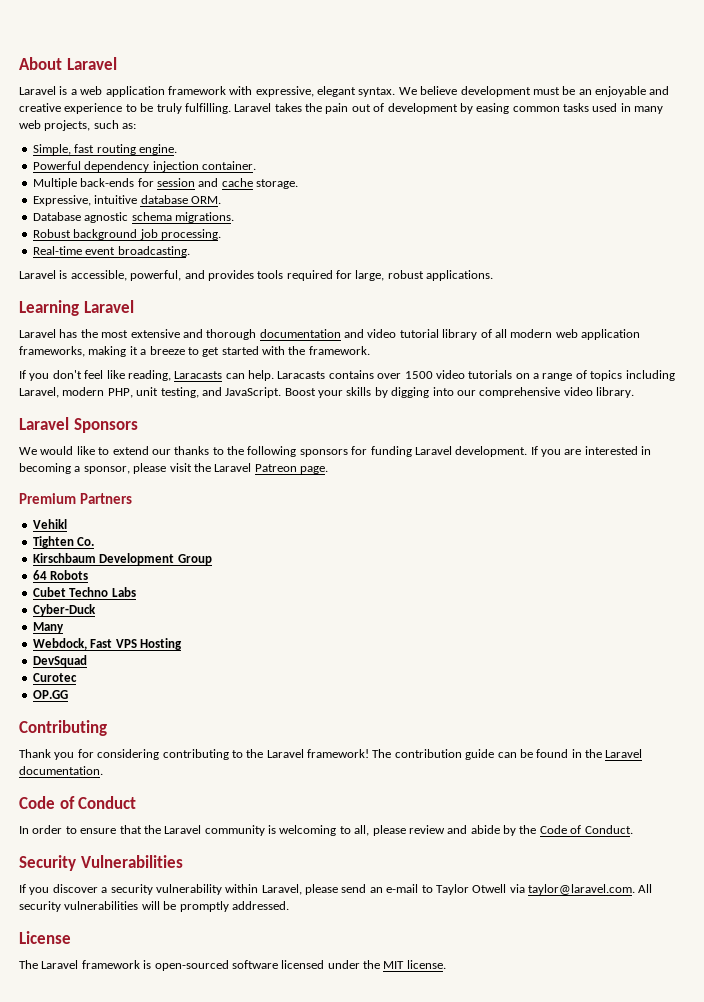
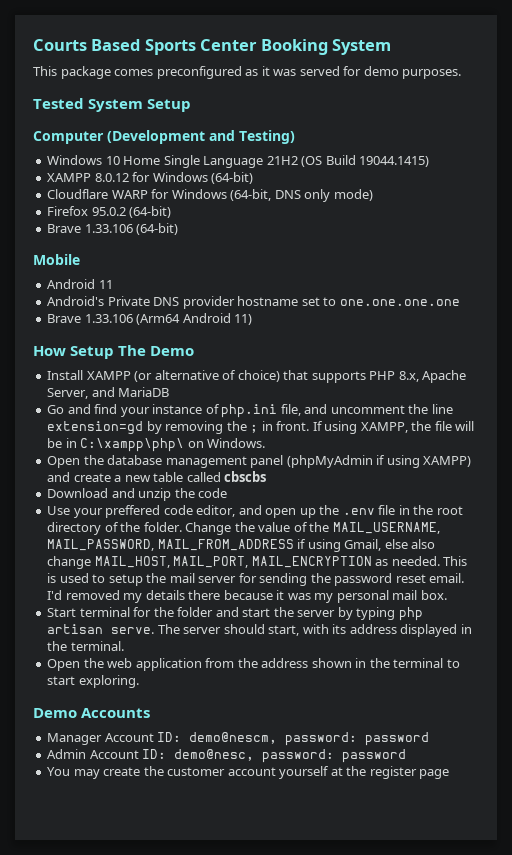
[19,57,117,70] [19,86,670,97] [19,103,664,114] [19,120,137,131] [32,144,177,155] [32,161,256,172] [32,178,298,189] [32,195,221,206] [32,212,234,223] [32,229,221,240] [32,246,190,257] [19,270,494,281] [19,300,134,316] [19,329,640,340] [19,346,370,357] [19,370,675,381] [19,387,634,398] [19,417,138,433] [19,446,652,457] [19,463,328,474] [19,493,132,504] [32,519,67,529] [32,536,95,548] [32,553,212,565] [32,570,89,580] [32,587,136,597] [32,604,96,616] [32,622,64,633] [32,638,182,650] [32,655,87,667] [32,673,77,682] [32,690,68,699] [19,720,107,736] [19,749,643,760] [19,766,103,775] [19,796,137,809] [19,825,633,836] [19,855,183,871] [19,884,653,895] [19,901,289,912] [19,931,71,944] [19,960,446,971] About Laravel // Laravel is a web application framework with expressive, elegant syntax. We believe development must be an enjoyable and creative experience to be truly fulfilling. Laravel takes the pain out of development by easing common tasks used in many web projects, such as: // Simple, fast routing engine. // Powerful dependency injection container. // Multiple back-ends for session and cache storage. // Expressive, intuitive database ORM. // Database agnostic schema migrations. // Robust background job processing. // Real-time event broadcasting. // Laravel is accessible, powerful, and provides tools required for large, robust applications. // Learning Laravel // Laravel has the most extensive and thorough documentation and video tutorial library of all modern web application frameworks, making it a breeze to get started with the framework. // If you don't feel like reading, Laracasts can help. Laracasts contains over 1500 video tutorials on a range of topics including Laravel, modern PHP, unit testing, and JavaScript. Boost your skills by digging into our comprehensive video library. // Laravel Sponsors // We would like to extend our thanks to the following sponsors for funding Laravel development. If you are interested in becoming a sponsor, please visit the Laravel Patreon page. // Premium Partners // Vehikl // Tighten Co. // Kirschbaum Development Group // 64 Robots // Cubet Techno Labs // Cyber-Duck // Many // Webdock, Fast VPS Hosting // DevSquad // Curotec // OP.GG // Contributing // Thank you for considering contributing to the Laravel framework! The contribution guide can be found in the Laravel documentation. // Code of Conduct // In order to ensure that the Laravel community is welcoming to all, please review and abide by the Code of Conduct. // Security Vulnerabilities // If you discover a security vulnerability within Laravel, please send an e-mail to Taylor Otwell via taylor@laravel.com. All security vulnerabilities will be promptly addressed. // License // The Laravel framework is open-sourced software licensed under the MIT license. -> [33,39,392,55] [33,66,462,79] [33,98,192,112] [33,130,295,144] [47,155,430,168] [47,172,254,184] [47,189,373,202] [47,206,172,218] [47,223,179,235] [33,254,80,265] [47,279,113,289] [47,296,460,309] [47,313,253,325] [33,345,195,359] [47,370,467,383] [47,387,170,399] [47,404,453,418] [47,421,475,435] [47,438,266,452] [47,455,472,468] [47,471,267,482] [47,488,228,501] [47,505,463,518] [47,522,440,535] [47,539,436,552] [47,556,468,569] [47,573,465,586] [47,590,447,603] [47,607,423,621] [47,624,472,637] [47,641,124,651] [47,658,460,671] [47,675,139,688] [33,708,151,718] [47,732,430,746] [47,749,407,763] [47,766,450,779] Courts Based Sports Center Booking System // This package comes preconfigured as it was served for demo purposes. // Tested System Setup // Computer (Development and Testing) // Windows 10 Home Single Language 21H2 (OS Build 19044.1415) // XAMPP 8.0.12 for Windows (64-bit) // Cloudflare WARP for Windows (64-bit, DNS only mode) // Firefox 95.0.2 (64-bit) // Brave 1.33.106 (64-bit) // Mobile // Android 11 // Android's Private DNS provider hostname set to one.one.one.one // Brave 1.33.106 (Arm64 Android 11) // How Setup The Demo // Install XAMPP (or alternative of choice) that supports PHP 8.x, Apache Server, and MariaDB // Go and find your instance of php.ini file, and uncomment the line extension=gd by removing the ; in front. If using XAMPP, the file will be in C:\xampp\php\ on Windows. // Open the database management panel (phpMyAdmin if using XAMPP) and create a new table called cbscbs // Download and unzip the code // Use your preffered code editor, and open up the .env file in the root directory of the folder. Change the value of the MAIL_USERNAME, MAIL_PASSWORD, MAIL_FROM_ADDRESS if using Gmail, else also change MAIL_HOST, MAIL_PORT, MAIL_ENCRYPTION as needed. This is used to setup the mail server for sending the password reset email. I'd removed my details there because it was my personal mail box. // Start terminal for the folder and start the server by typing php artisan serve. The server should start, with its address displayed in the terminal. // Open the web application from the address shown in the terminal to start exploring. // Demo Accounts // Manager Account ID: demo@nescm, password: password // Admin Account ID: demo@nesc, password: password // You may create the customer account yourself at the register page

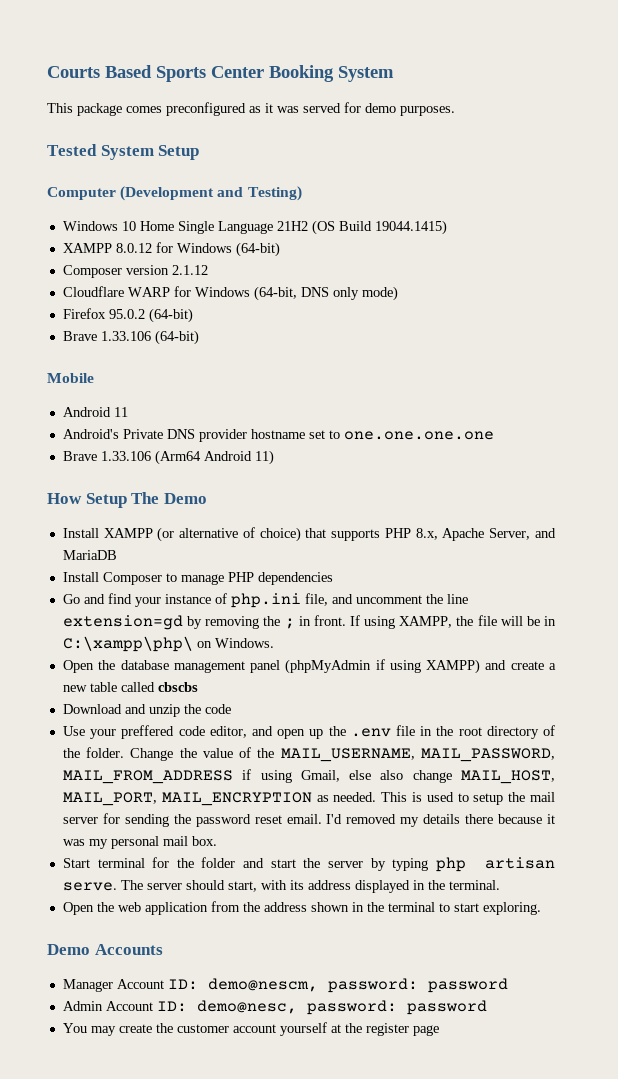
(254, 178) none -> [62,265,208,278] // Composer version 2.1.12
(170, 392) none -> [62,572,333,585] // Install Composer to manage PHP dependencies

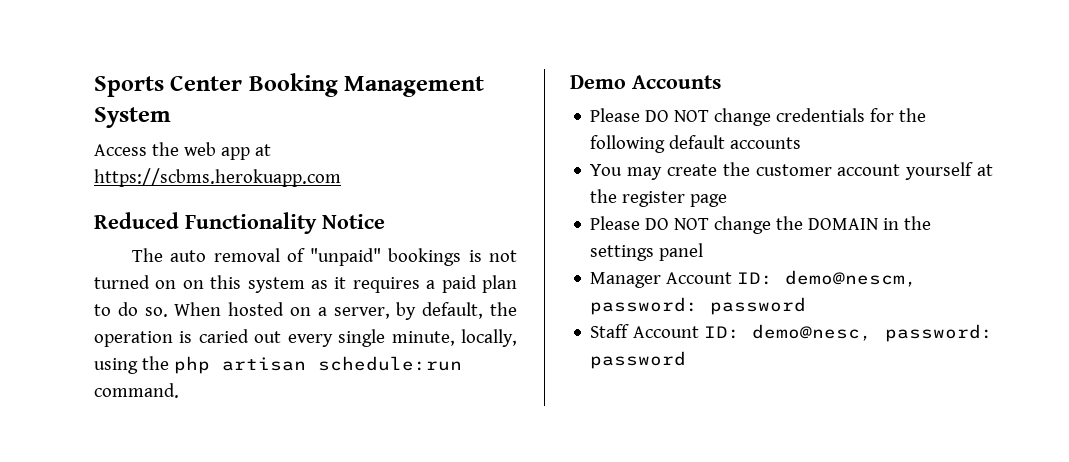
[47,65,152,78] Courts Based -> (94, 86) none
(334, 73) none -> [344,76,485,97] Management
[47,102,455,116] [47,144,200,160] [47,186,302,201] [62,220,447,235] [62,242,280,257] [62,265,208,278] [62,286,398,301] [62,308,193,323] [62,330,199,345] [47,373,94,383] [62,407,128,417] [62,429,494,442] [62,450,274,465] [47,492,207,508] [62,527,556,542] [62,550,117,560] [62,572,333,585] [62,593,468,608] [62,615,557,630] [62,636,274,652] [62,659,556,674] [62,682,198,692] [62,704,231,717] [62,725,555,739] [62,747,555,762] [62,769,555,784] [62,792,555,806] [62,813,555,827] [62,836,217,849] [62,857,555,872] [62,880,500,893] [62,901,541,915] [47,944,163,955] [62,978,508,993] [62,1000,487,1015] This package comes preconfigured as it was served for demo purposes. // Tested System Setup // Computer (Development and Testing) // Windows 10 Home Single Language 21H2 (OS Build 19044.1415) // XAMPP 8.0.12 for Windows (64-bit) // Composer version 2.1.12 // Cloudflare WARP for Windows (64-bit, DNS only mode) // Firefox 95.0.2 (64-bit) // Brave 1.33.106 (64-bit) // Mobile // Android 11 // Android's Private DNS provider hostname set to one.one.one.one // Brave 1.33.106 (Arm64 Android 11) // How Setup The Demo // Install XAMPP (or alternative of choice) that supports PHP 8.x, Apache Server, and MariaDB // Install Composer to manage PHP dependencies // Go and find your instance of php.ini file, and uncomment the line extension=gd by removing the ; in front. If using XAMPP, the file will be in C:\xampp\php\ on Windows. // Open the database management panel (phpMyAdmin if using XAMPP) and create a new table called cbscbs // Download and unzip the code // Use your preffered code editor, and open up the .env file in the root directory of the folder. Change the value of the MAIL_USERNAME, MAIL_PASSWORD, MAIL_FROM_ADDRESS if using Gmail, else also change MAIL_HOST, MAIL_PORT, MAIL_ENCRYPTION as needed. This is used to setup the mail server for sending the password reset email. I'd removed my details there because it was my personal mail box. // Start terminal for the folder and start the server by typing php artisan serve. The server should start, with its address displayed in the terminal. // Open the web application from the address shown in the terminal to start exploring. // Demo Accounts // Manager Account ID: demo@nescm, password: password // Admin Account ID: demo@nesc, password: password -> [94,142,271,160] [94,168,341,187] [94,212,385,234] [132,248,517,266] [94,275,517,293] [94,302,517,320] [94,329,518,347] [94,356,462,374] [94,383,179,398] [570,75,721,89] [590,108,927,126] [590,135,802,153] Access the web app at https://scbms.herokuapp.com // Reduced Functionality Notice // The auto removal of "unpaid" bookings is not turned on on this system as it requires a paid plan to do so. When hosted on a server, by default, the operation is caried out every single minute, locally, using the php artisan schedule:run command. // Demo Accounts // Please DO NOT change credentials for the following default accounts
(439, 1030) none -> [590,216,932,234] [590,243,704,261] [590,270,918,288] [590,297,807,315] [590,324,993,342] [590,351,687,369] // Please DO NOT change the DOMAIN in the settings panel // Manager Account ID: demo@nescm, password: password // Staff Account ID: demo@nesc, password: password

